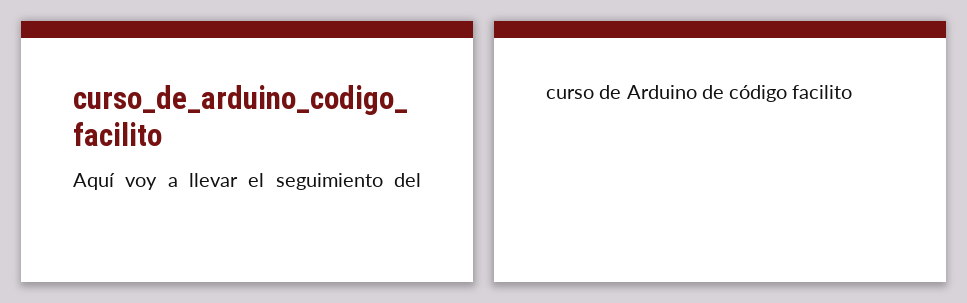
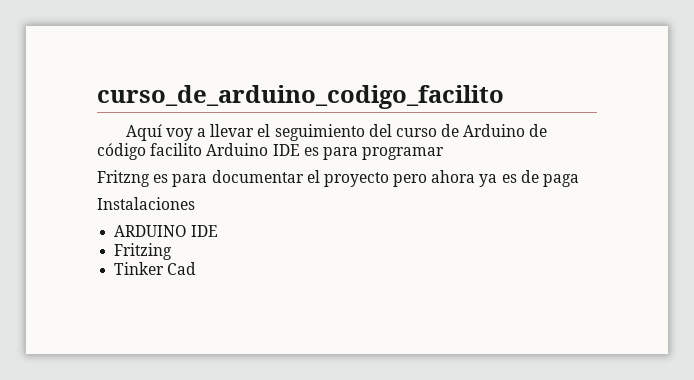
(853, 92) none -> [206,143,445,160] [97,170,580,187] [97,197,195,210] [114,225,219,237] [114,243,173,260] [114,262,197,275] Arduino IDE es para programar // Fritzng es para documentar el proyecto pero ahora ya es de paga // Instalaciones // ARDUINO IDE // Fritzing // Tinker Cad

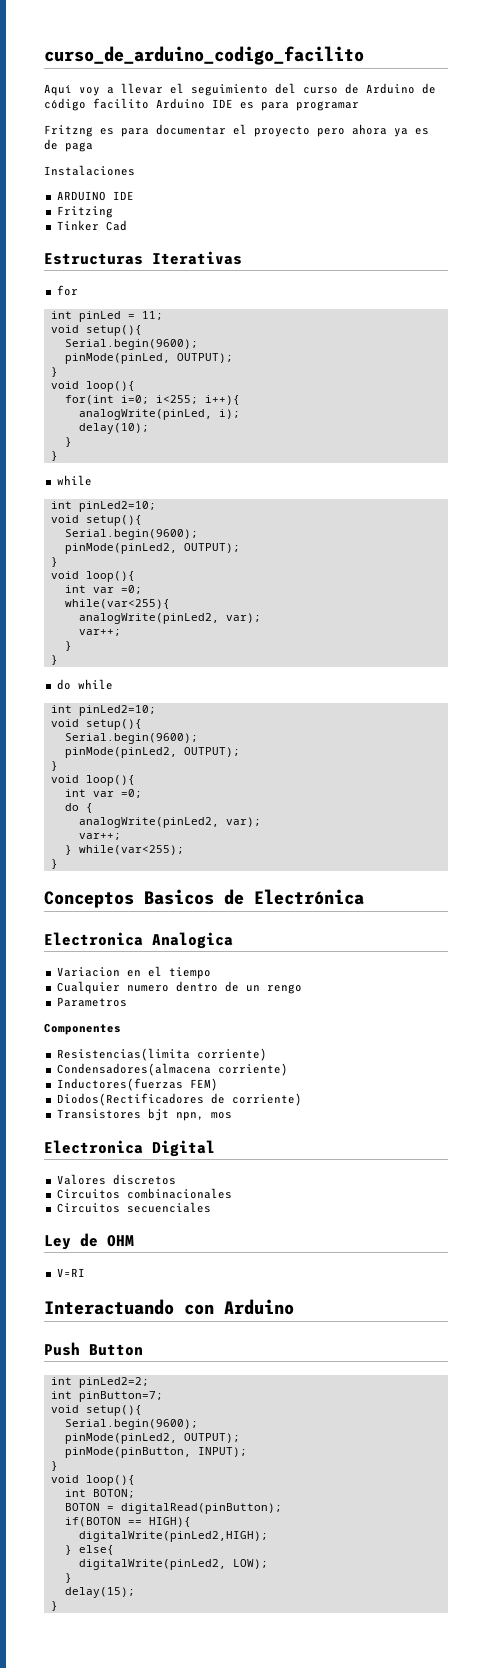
(197, 268) none -> [44,251,242,265] [56,285,78,296] [50,311,163,322] [50,325,142,336] [64,339,198,350] [64,353,233,364] [50,367,58,377] [50,381,135,392] [64,395,240,405] [78,409,240,420] [78,423,149,434] [64,437,72,447] [50,451,58,461] [56,475,92,486] [50,501,156,512] [50,515,142,526] [64,529,198,540] [64,543,240,554] [50,557,58,567] [50,571,135,582] [64,585,142,594] [64,599,170,609] [78,613,261,624] [78,629,121,636] [64,641,72,651] [50,655,58,665] [56,679,113,690] [50,705,156,716] [50,719,142,730] [64,733,198,744] [64,747,240,758] [50,761,58,771] [50,775,135,786] [64,789,142,798] [64,803,93,813] [78,817,261,828] [78,833,121,840] [64,845,184,855] [50,859,58,869] [44,889,364,908] [44,932,233,949] [56,966,211,979] [56,981,302,994] [56,997,127,1007] [44,1023,121,1035] [56,1048,267,1061] [56,1063,288,1076] [56,1078,218,1091] [56,1093,302,1106] [56,1108,232,1121] [44,1140,215,1157] [56,1174,176,1185] [56,1188,232,1199] [56,1202,211,1213] [44,1233,134,1250] [56,1268,85,1277] [44,1299,294,1315] [44,1342,143,1356] [50,1377,149,1388] [50,1391,163,1402] [50,1405,142,1416] [64,1419,198,1430] [64,1433,240,1444] [64,1447,247,1458] [50,1461,58,1471] [50,1475,135,1486] [64,1489,135,1498] [64,1503,282,1514] [64,1517,191,1527] [78,1531,268,1542] [64,1545,114,1555] [78,1559,268,1570] [64,1573,72,1583] [64,1587,135,1598] [50,1601,58,1611] // Estructuras Iterativas // for // int pinLed = 11; // void setup(){ // Serial.begin(9600); // pinMode(pinLed, OUTPUT); // } // void loop(){ // for(int i=0; i<255; i++){ // analogWrite(pinLed, i); // delay(10); // } // } // while // int pinLed2=10; // void setup(){ // Serial.begin(9600); // pinMode(pinLed2, OUTPUT); // } // void loop(){ // int var =0; // while(var<255){ // analogWrite(pinLed2, var); // var++; // } // } // do while // int pinLed2=10; // void setup(){ // Serial.begin(9600); // pinMode(pinLed2, OUTPUT); // } // void loop(){ // int var =0; // do { // analogWrite(pinLed2, var); // var++; // } while(var<255); // } // Conceptos Basicos de Electrónica // Electronica Analogica // Variacion en el tiempo // Cualquier numero dentro de un rengo // Parametros // Componentes // Resistencias(limita corriente) // Condensadores(almacena corriente) // Inductores(fuerzas FEM) // Diodos(Rectificadores de corriente) // Transistores bjt npn, mos // Electronica Digital // Valores discretos // Circuitos combinacionales // Circuitos secuenciales // Ley de OHM // V=RI // Interactuando con Arduino // Push Button // int pinLed2=2; // int pinButton=7; // void setup(){ // Serial.begin(9600); // pinMode(pinLed2, OUTPUT); // pinMode(pinButton, INPUT); // } // void loop(){ // int BOTON; // BOTON = digitalRead(pinButton); // if(BOTON == HIGH){ // digitalWrite(pinLed2,HIGH); // } else{ // digitalWrite(pinLed2, LOW); // } // delay(15); // }

